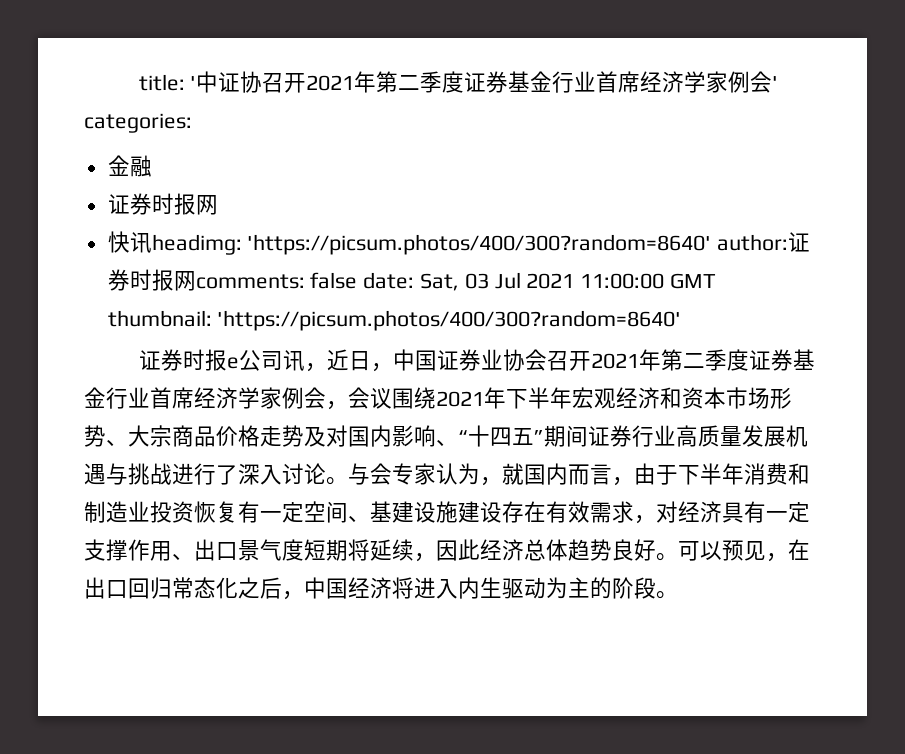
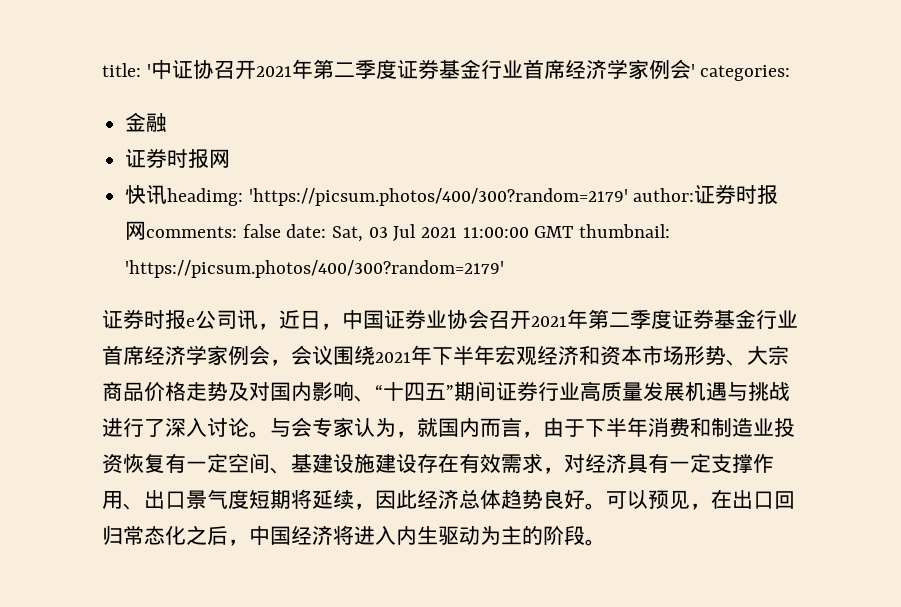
[247,234,712,255] 'https://picsum.photos/400/300?random=8640' -> [248,188,628,206] 'https://picsum.photos/400/300?random=2179'
[217,310,682,331] 'https://picsum.photos/400/300?random=8640' -> [125,260,505,278] 'https://picsum.photos/400/300?random=2179'

